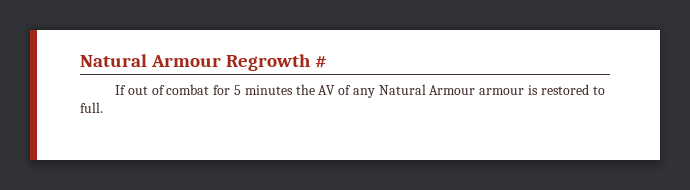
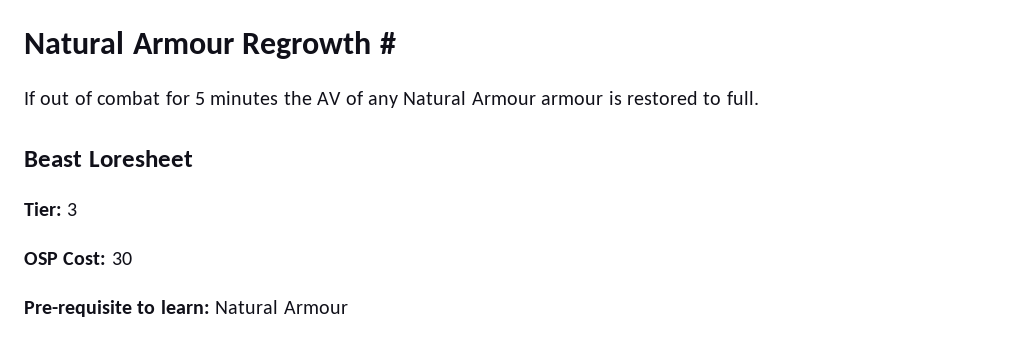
(103, 107) none -> [24,150,193,167] [24,202,78,216] [24,252,132,265] [24,300,348,317] // Beast Loresheet // Tier: 3 // OSP Cost: 30 // Pre-requisite to learn: Natural Armour

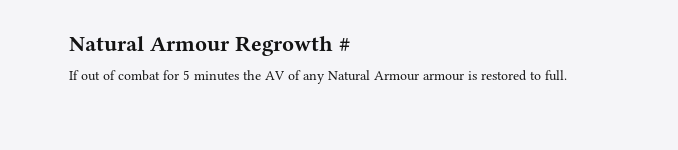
[24,150,193,167] [24,202,78,216] [24,252,132,265] [24,300,348,317] // Beast Loresheet // Tier: 3 // OSP Cost: 30 // Pre-requisite to learn: Natural Armour -> (567, 75) none

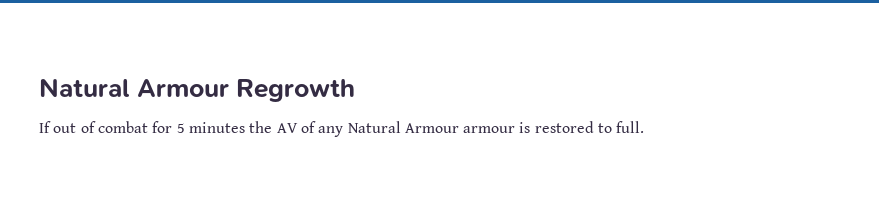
[339,38,350,51] # -> (356, 90) none

